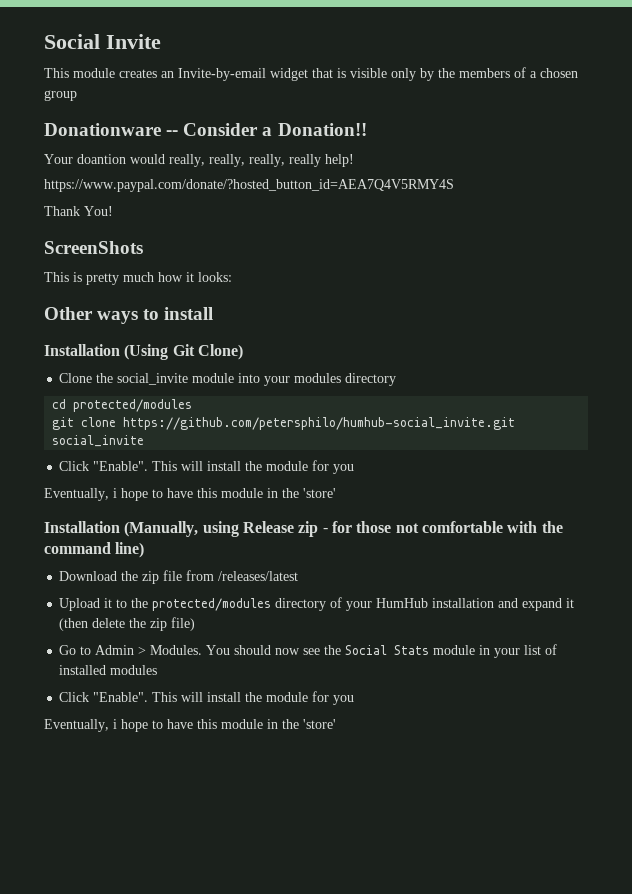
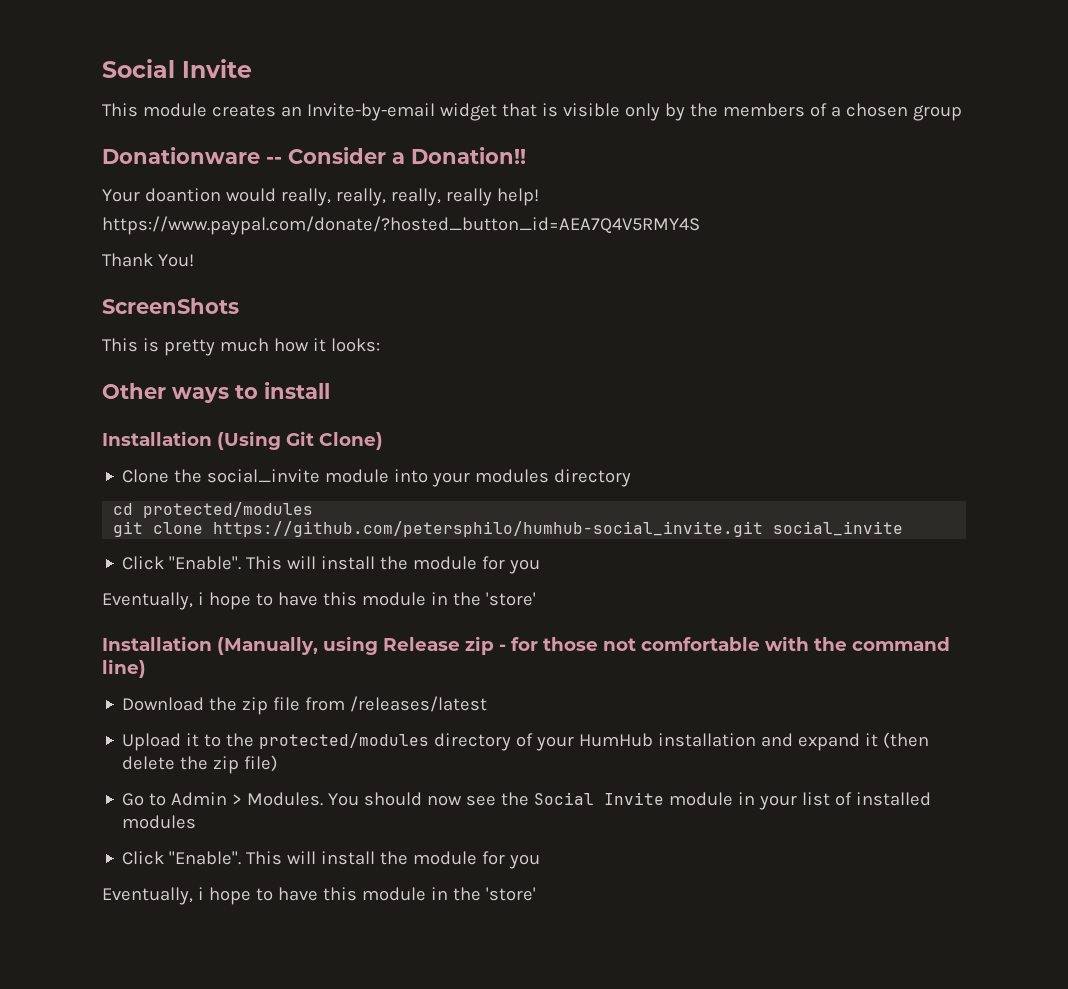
[394,645,430,655] Stats -> [604,792,665,805] Invite

